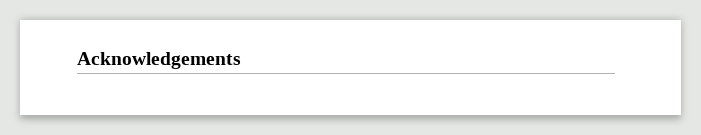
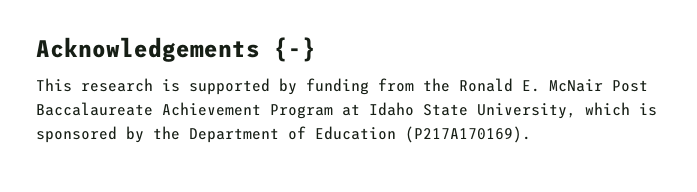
(241, 60) none -> [274,37,316,62] [36,78,648,95] [36,102,657,119] [36,126,531,143] {-} // This research is supported by funding from the Ronald E. McNair Post Baccalaureate Achievement Program at Idaho State University, which is sponsored by the Department of Education (P217A170169).

